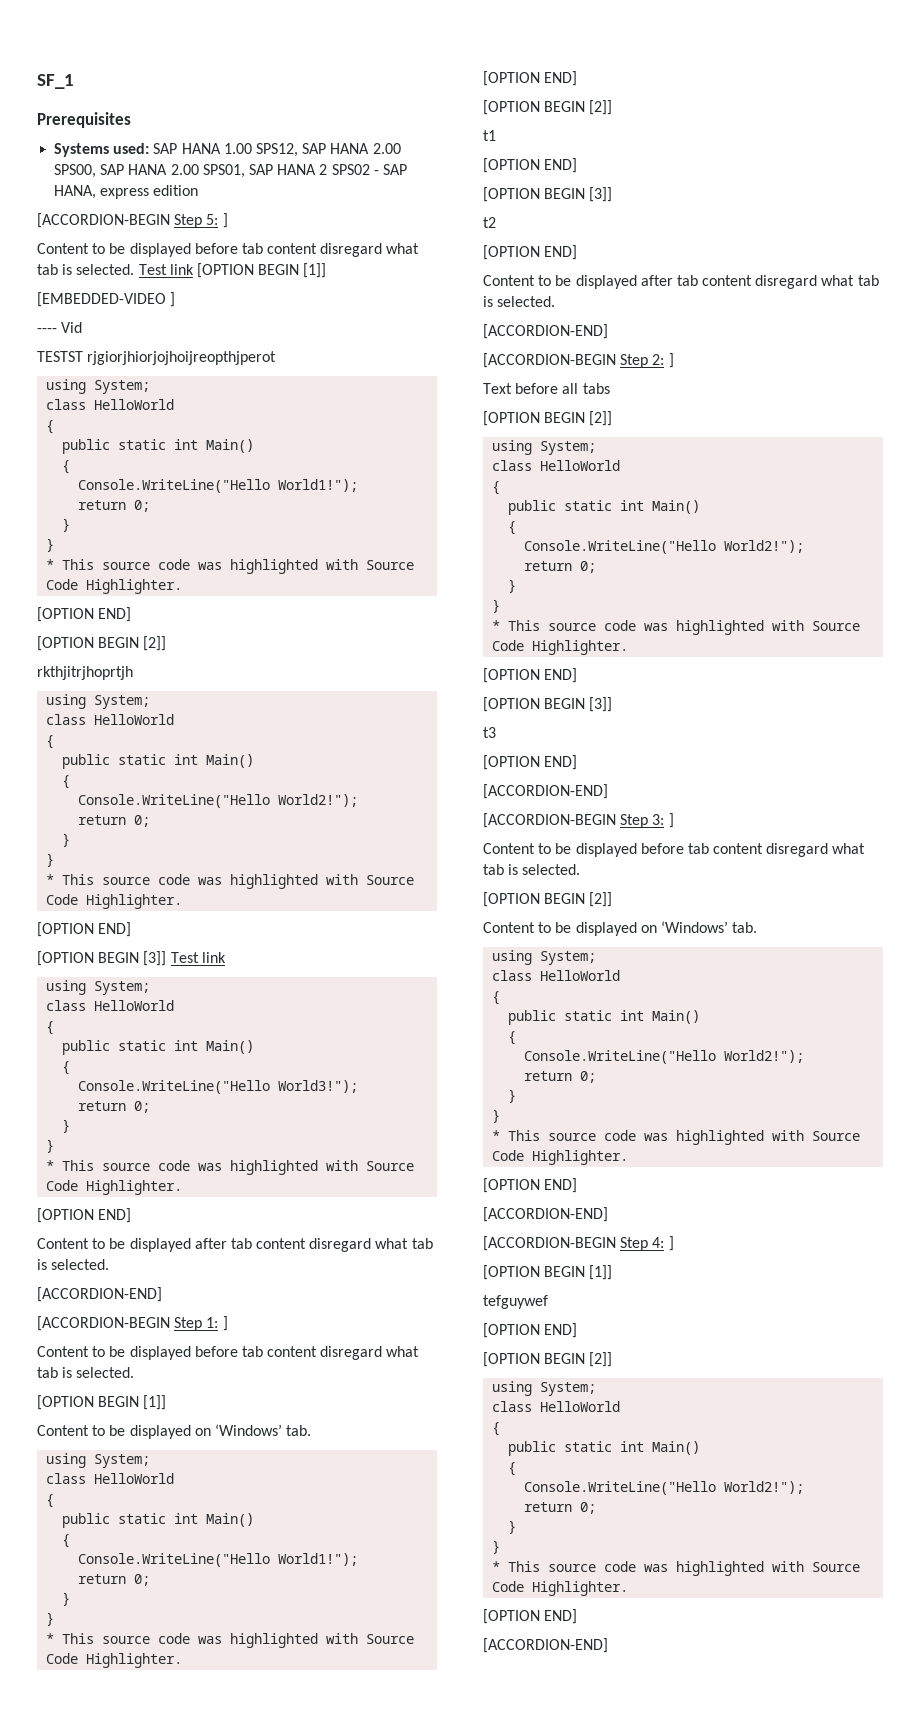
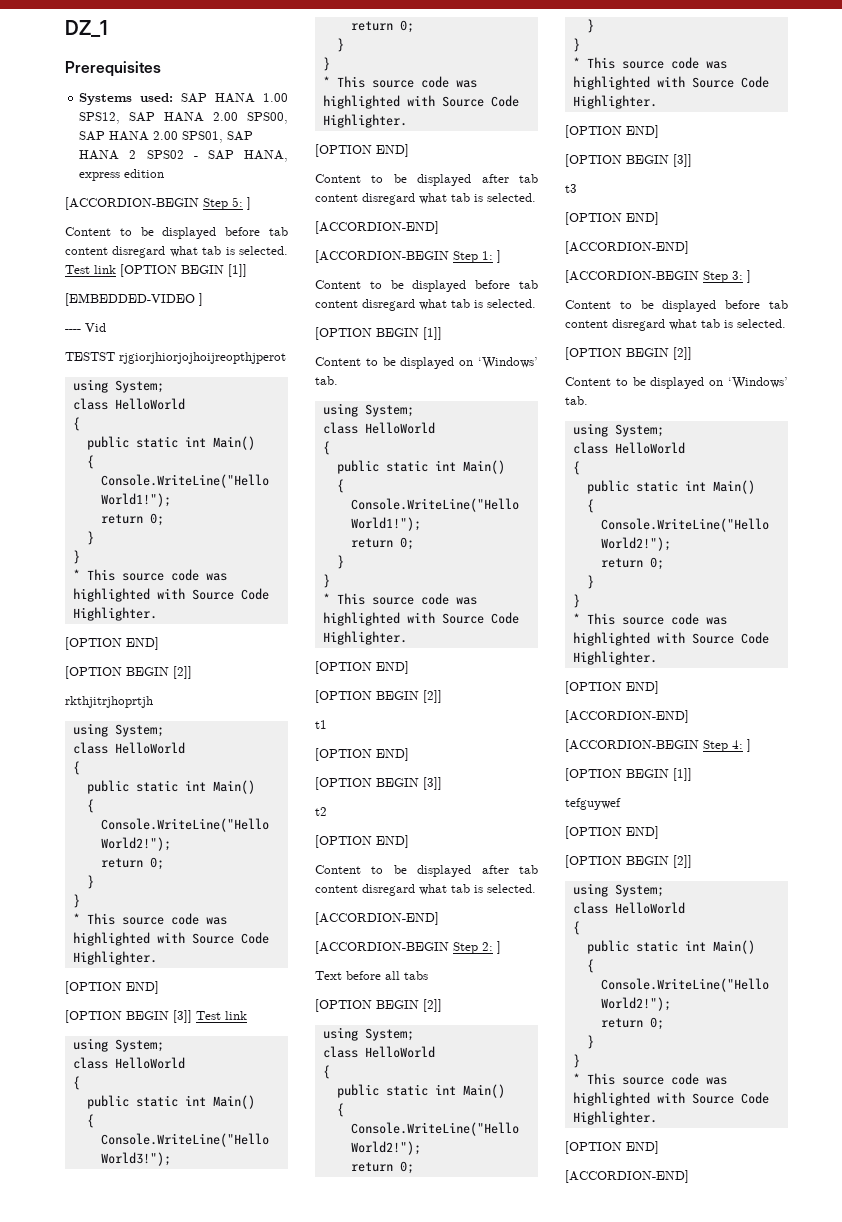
[37,74,74,89] SF_1 -> [65,20,107,37] DZ_1

